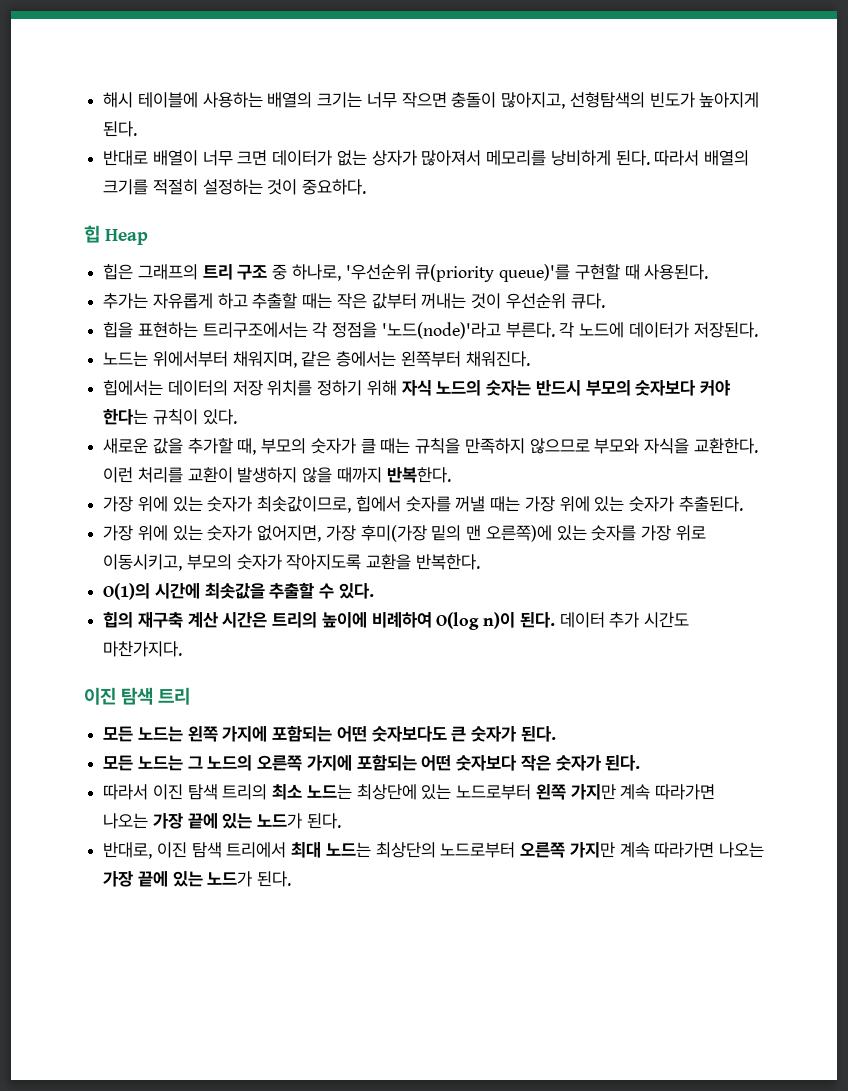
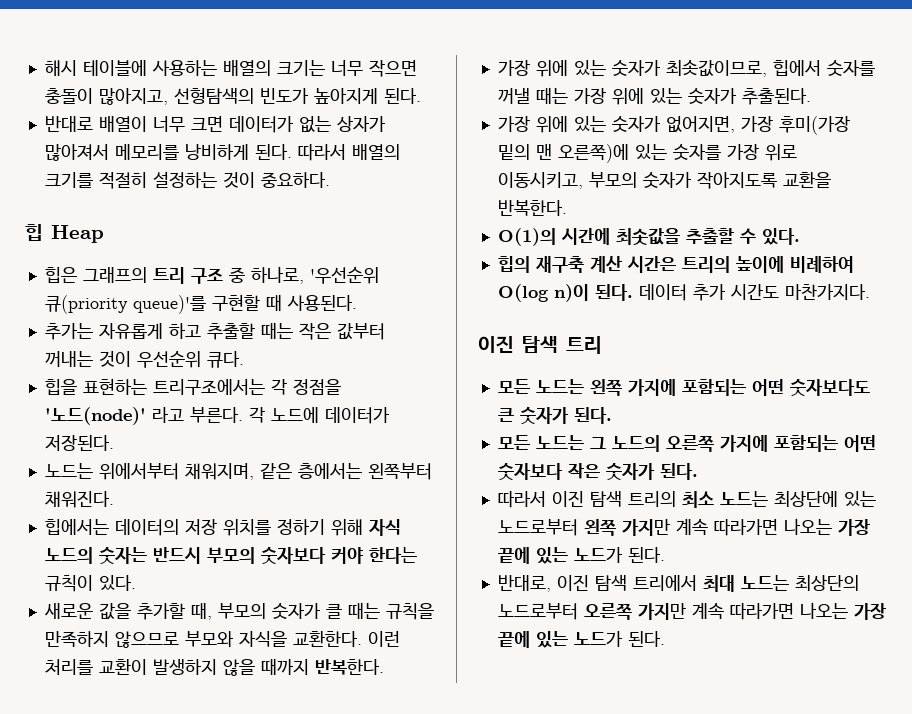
[381,322,501,339] '노드(node)'라고 -> [44,407,184,425] '노드(node)' 라고

